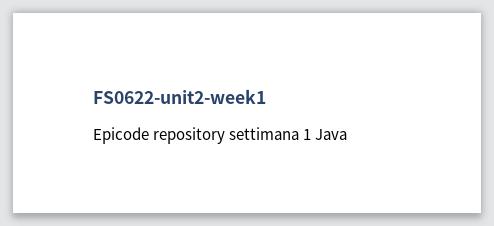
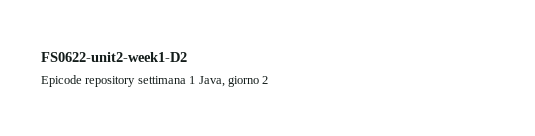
[93,89,266,104] FS0622-unit2-week1 -> [41,52,187,62] FS0622-unit2-week1-D2
[315,129,348,140] Java -> [198,76,269,87] Java, giorno 2

